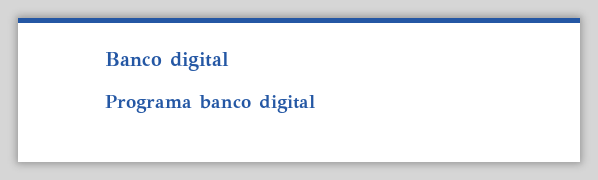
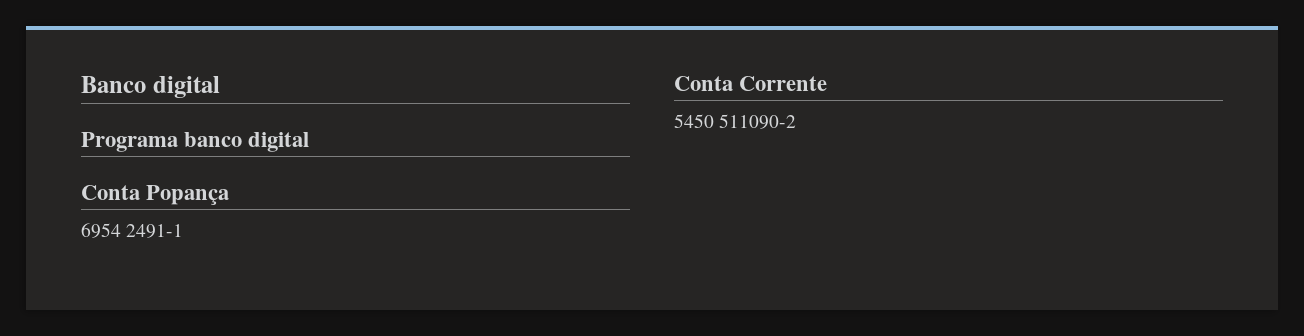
(315, 104) none -> [81,185,230,205] [81,223,184,238] [674,76,828,91] [674,114,797,129] // Conta Popança // 6954 2491-1 // Conta Corrente // 5450 511090-2

